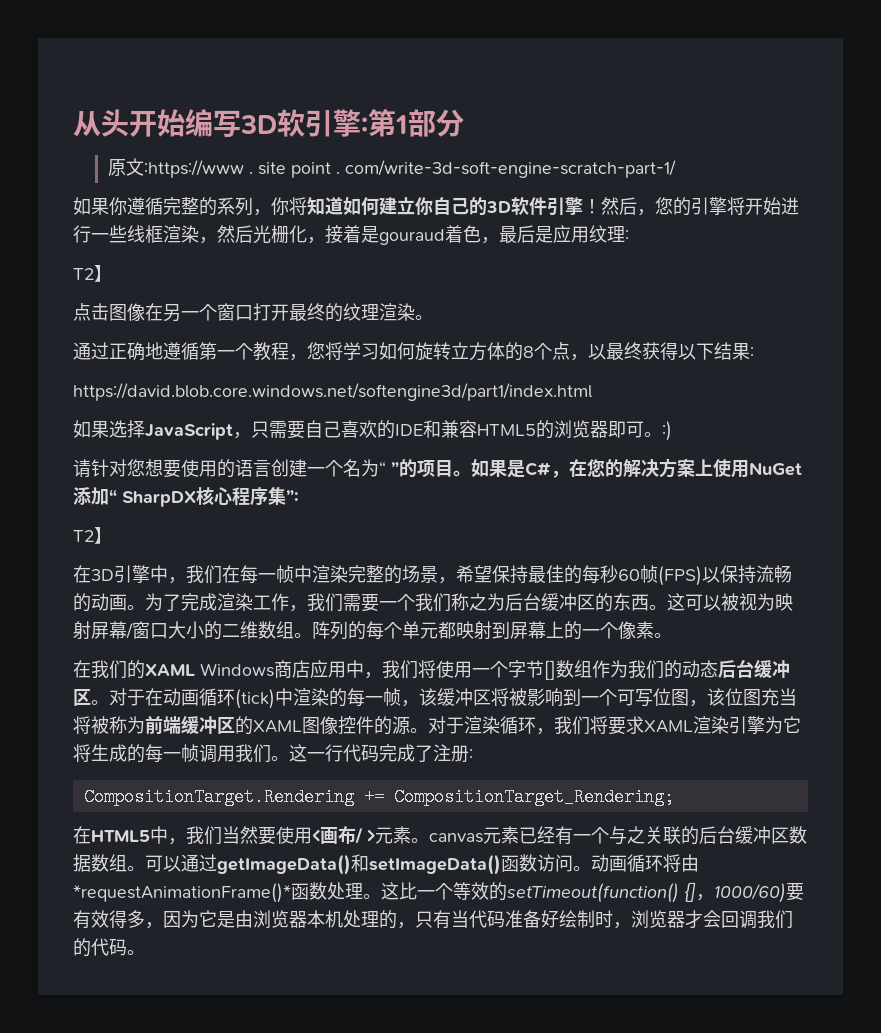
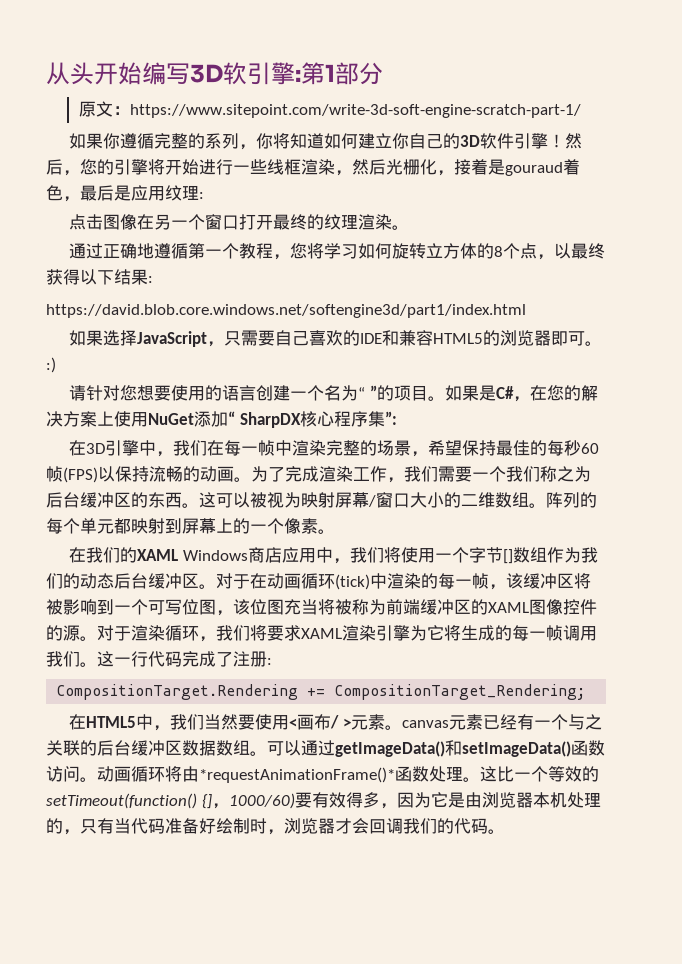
[143,160,676,178] :https://www . site point . com/write-3d-soft-engine-scratch-part-1/ -> [112,104,581,118] ：https://www.sitepoint.com/write-3d-soft-engine-scratch-part-1/
[73,265,112,282] // T2】 -> (204, 195) none
[73,527,112,544] // T2】 -> (397, 418) none

